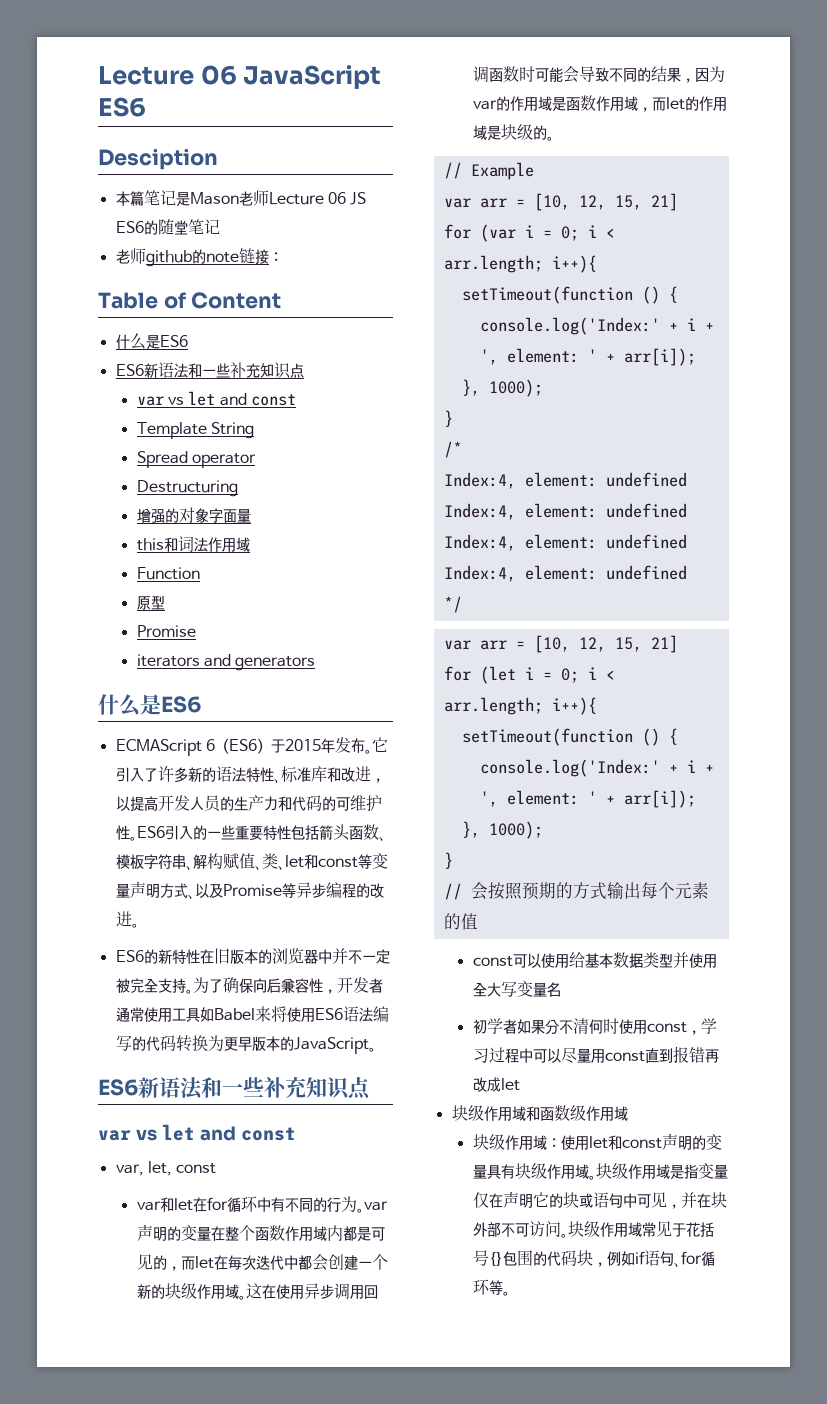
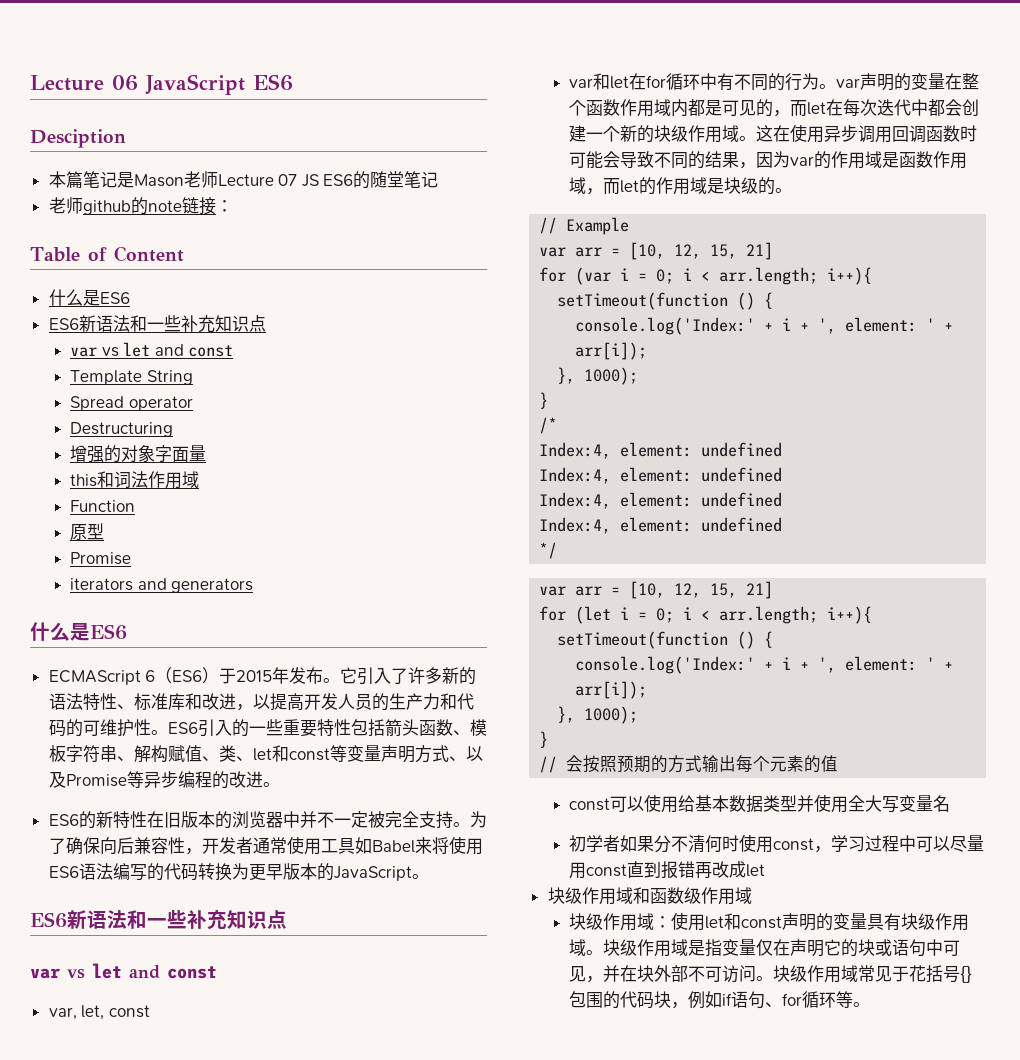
[327,192,346,204] 06 -> [278,174,298,186] 07

